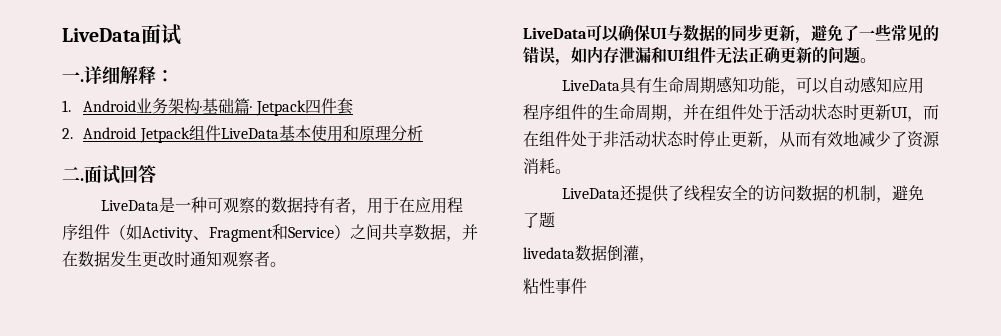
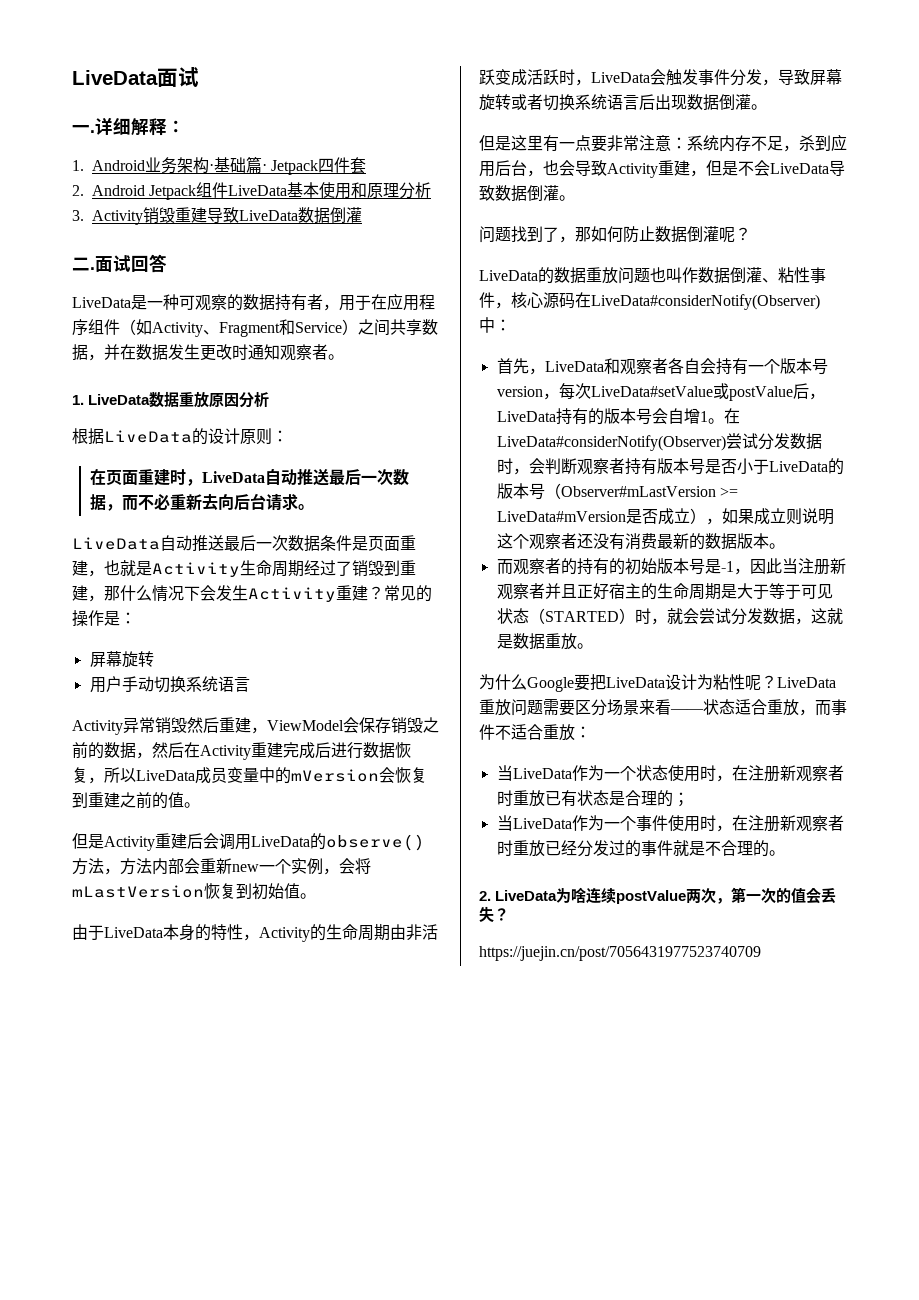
(423, 133) none -> [72,207,362,225] // 3. Activity销毁重建导致LiveData数据倒灌
[523,24,939,44] [523,46,876,66] [561,76,924,95] [523,104,939,122] [523,130,940,149] [523,158,571,174] [561,184,924,203] [523,212,555,228] [523,245,655,263] [523,278,587,294] LiveData可以确保UI与数据的同步更新，避免了一些常见的错误，如内存泄漏和UI组件无法正确更新的问题。 // LiveData具有生命周期感知功能，可以自动感知应用程序组件的生命周期，并在组件处于活动状态时更新UI，而在组件处于非活动状态时停止更新，从而有效地减少了资源消耗。 // LiveData还提供了线程安全的访问数据的机制，避免了题 // livedata数据倒灌， // 粘性事件 -> [72,391,270,408] [72,428,288,445] [90,468,410,486] [90,493,315,511] [72,535,416,552] [72,560,416,577] [72,585,432,602] [72,610,136,627] [89,651,154,668] [89,676,250,693] [72,717,439,735] [72,742,411,760] [72,767,427,784] [72,792,200,809] [72,833,425,851] [72,858,371,875] [72,883,316,900] [72,924,438,942] [479,69,842,86] [479,94,767,111] [479,134,847,152] [479,160,845,178] [479,185,575,202] [479,226,751,243] [479,267,826,284] [479,292,820,310] [479,317,511,333] [496,358,828,375] [496,383,825,401] [496,408,740,425] [496,433,822,451] [496,458,844,475] [496,483,738,500] [496,508,834,525] [496,533,785,550] [496,558,846,575] [496,583,833,600] [496,608,843,625] [496,633,593,650] [479,674,836,692] [479,699,847,716] [479,724,591,741] [496,765,844,782] [496,790,689,807] [496,815,844,832] [496,840,785,857] [479,887,837,904] [479,906,509,923] [479,946,761,961] 1. LiveData数据重放原因分析 // 根据LiveData的设计原则： // 在页面重建时，LiveData自动推送最后一次数据，而不必重新去向后台请求。 // LiveData自动推送最后一次数据条件是页面重建，也就是Activity生命周期经过了销毁到重建，那什么情况下会发生Activity重建？常见的操作是： // 屏幕旋转 // 用户手动切换系统语言 // Activity异常销毁然后重建，ViewModel会保存销毁之前的数据，然后在Activity重建完成后进行数据恢复，所以LiveData成员变量中的mVersion会恢复到重建之前的值。 // 但是Activity重建后会调用LiveData的observe()方法，方法内部会重新new一个实例，会将mLastVersion恢复到初始值。 // 由于LiveData本身的特性，Activity的生命周期由非活跃变成活跃时，LiveData会触发事件分发，导致屏幕旋转或者切换系统语言后出现数据倒灌。 // 但是这里有一点要非常注意：系统内存不足，杀到应用后台，也会导致Activity重建，但是不会LiveData导致数据倒灌。 // 问题找到了，那如何防止数据倒灌呢？ // LiveData的数据重放问题也叫作数据倒灌、粘性事件，核心源码在LiveData#considerNotify(Observer)中： // 首先，LiveData和观察者各自会持有一个版本号version，每次LiveData#setValue或postValue后，LiveData持有的版本号会自增1。在LiveData#considerNotify(Observer)尝试分发数据时，会判断观察者持有版本号是否小于LiveData的版本号（Observer#mLastVersion >= LiveData#mVersion是否成立），如果成立则说明这个观察者还没有消费最新的数据版本。 // 而观察者的持有的初始版本号是-1，因此当注册新观察者并且正好宿主的生命周期是大于等于可见状态（STARTED）时，就会尝试分发数据，这就是数据重放。 // 为什么Google要把LiveData设计为粘性呢？LiveData重放问题需要区分场景来看——状态适合重放，而事件不适合重放： // 当LiveData作为一个状态使用时，在注册新观察者时重放已有状态是合理的； // 当LiveData作为一个事件使用时，在注册新观察者时重放已经分发过的事件就是不合理的。 // 2. LiveData为啥连续postValue两次，第一次的值会丢失？ // https://juejin.cn/post/7056431977523740709

